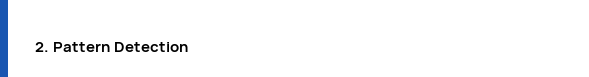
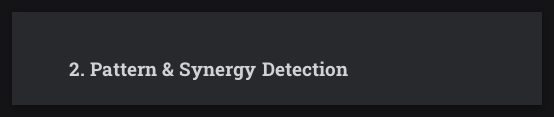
(111, 47) none -> [162,62,257,81] & Synergy

